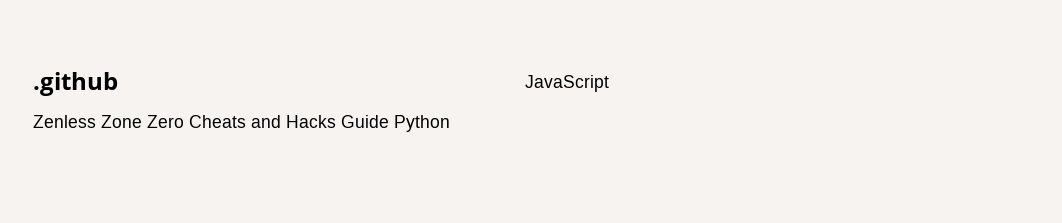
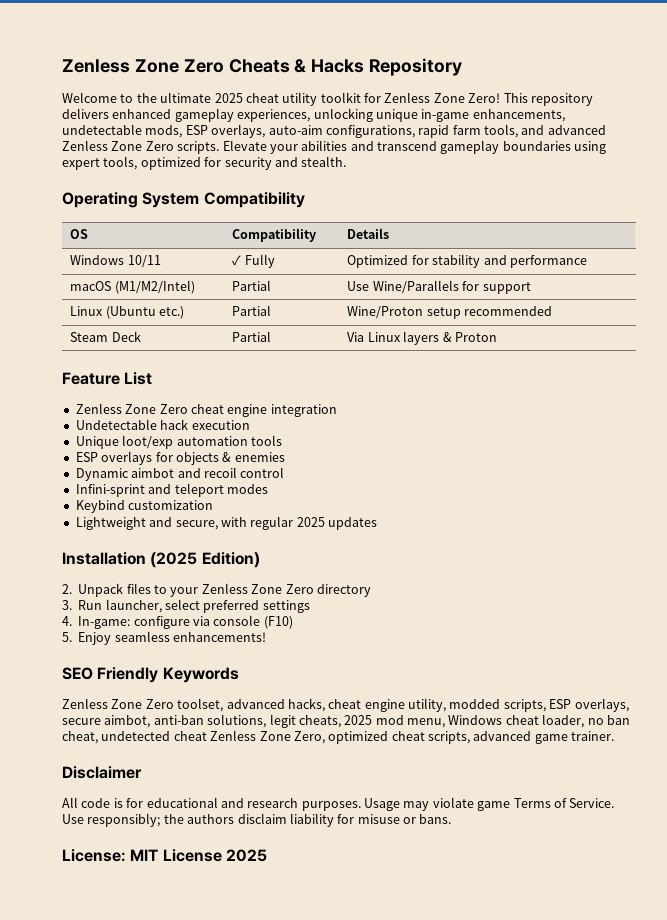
[33,72,118,96] [33,115,450,132] [525,75,609,92] .github // Zenless Zone Zero Cheats and Hacks Guide Python JavaScript -> [62,58,463,76] [62,92,593,106] [62,108,565,122] [62,124,606,138] [62,140,607,154] [62,156,347,170] [62,192,305,208] [70,229,89,239] [232,228,317,242] [347,228,390,239] [70,255,161,268] [232,254,275,268] [347,254,587,268] [70,280,195,294] [232,280,272,291] [347,280,531,294] [70,306,185,319] [232,305,272,316] [347,306,553,319] [70,331,141,342] [232,331,272,342] [347,331,497,345] [62,372,153,385] [75,403,337,417] [75,419,250,430] [75,435,282,449] [75,451,285,465] [75,467,285,481] [75,483,268,497] [75,500,214,513] [75,516,377,530] [62,552,260,568] [62,583,371,597] [62,599,310,613] [62,615,293,629] [62,631,266,645] [62,667,239,683] [62,698,629,712] [62,714,630,728] [62,730,615,744] [62,766,142,779] [62,797,615,811] [62,813,452,827] [62,849,267,862] Zenless Zone Zero Cheats & Hacks Repository // Welcome to the ultimate 2025 cheat utility toolkit for Zenless Zone Zero! This repository delivers enhanced gameplay experiences, unlocking unique in-game enhancements, undetectable mods, ESP overlays, auto-aim configurations, rapid farm tools, and advanced Zenless Zone Zero scripts. Elevate your abilities and transcend gameplay boundaries using expert tools, optimized for security and stealth. // Operating System Compatibility // OS | Compatibility | Details // Windows 10/11 | ✓ Fully | Optimized for stability and performance // macOS (M1/M2/Intel) | Partial | Use Wine/Parallels for support // Linux (Ubuntu etc.) | Partial | Wine/Proton setup recommended // Steam Deck | Partial | Via Linux layers & Proton // Feature List // Zenless Zone Zero cheat engine integration // Undetectable hack execution // Unique loot/exp automation tools // ESP overlays for objects & enemies // Dynamic aimbot and recoil control // Infini-sprint and teleport modes // Keybind customization // Lightweight and secure, with regular 2025 updates // Installation (2025 Edition) // 2. Unpack files to your Zenless Zone Zero directory // 3. Run launcher, select preferred settings // 4. In-game: configure via console (F10) // 5. Enjoy seamless enhancements! // SEO Friendly Keywords // Zenless Zone Zero toolset, advanced hacks, cheat engine utility, modded scripts, ESP overlays, secure aimbot, anti-ban solutions, legit cheats, 2025 mod menu, Windows cheat loader, no ban cheat, undetected cheat Zenless Zone Zero, optimized cheat scripts, advanced game trainer. // Disclaimer // All code is for educational and research purposes. Usage may violate game Terms of Service. Use responsibly; the authors disclaim liability for misuse or bans. // License: MIT License 2025

